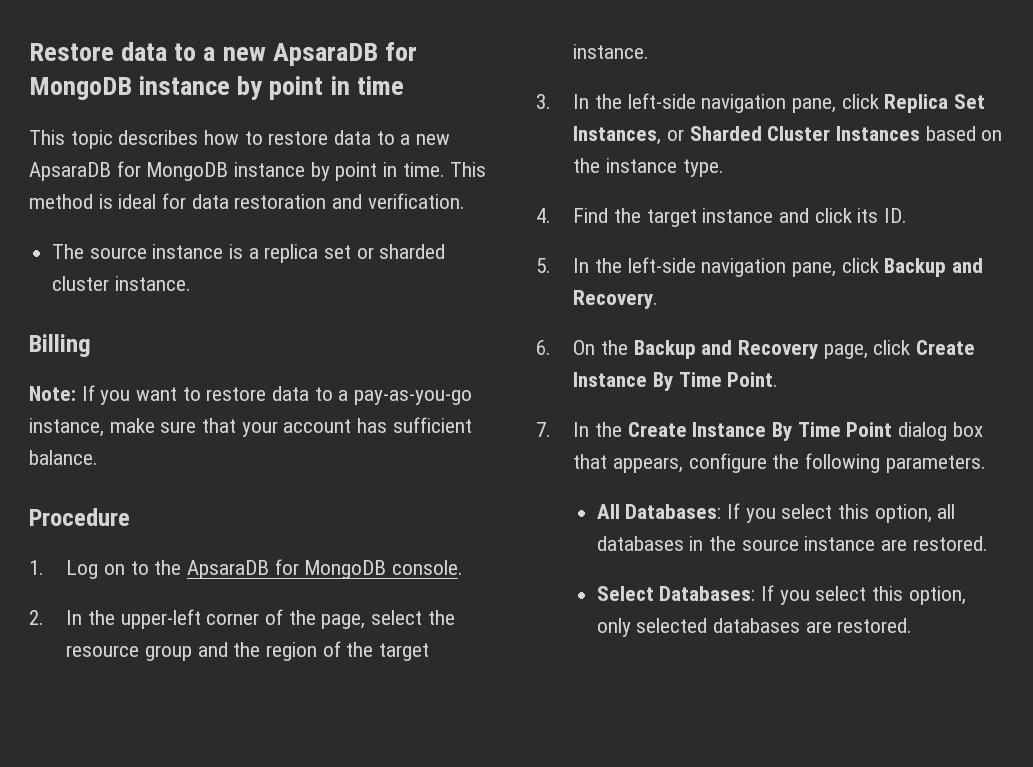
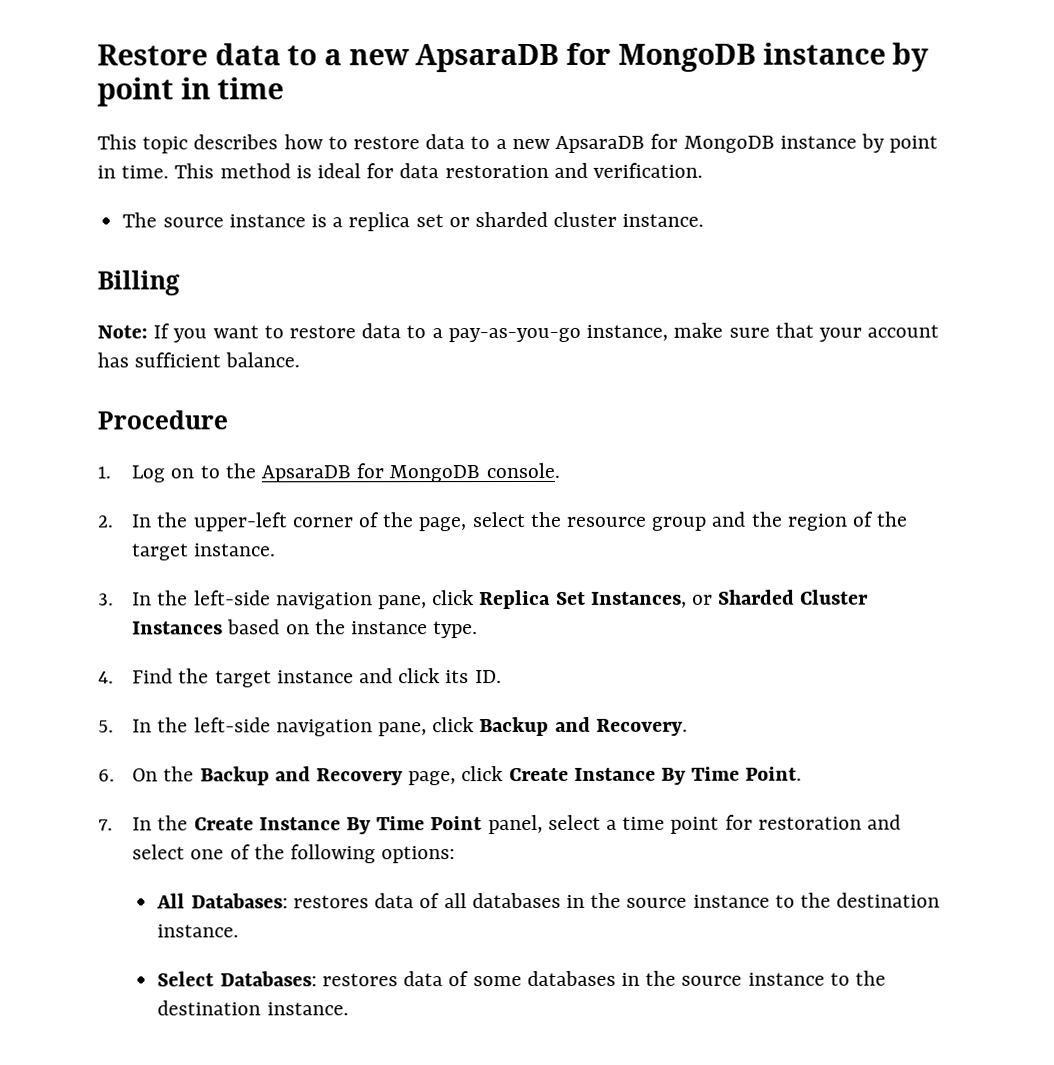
[898,422,983,441] [573,453,767,473] dialog box that appears, configure -> [487,814,902,835] [132,844,251,860] panel, select a time point for restoration and select one of
[885,455,986,473] parameters. -> [381,846,456,864] options:
[726,503,932,523] If you select this option, -> [292,893,441,909] restores data of
[880,536,988,551] [596,585,966,605] [596,618,913,637] are restored. // Select Databases: If you select this option, only selected databases are restored. -> [774,892,941,908] [157,924,240,938] [157,970,886,987] [157,1000,349,1016] to the destination instance. // Select Databases: restores data of some databases in the source instance to the destination instance.

